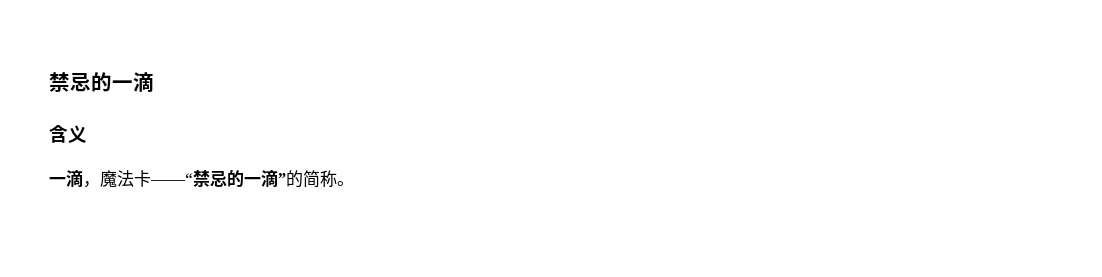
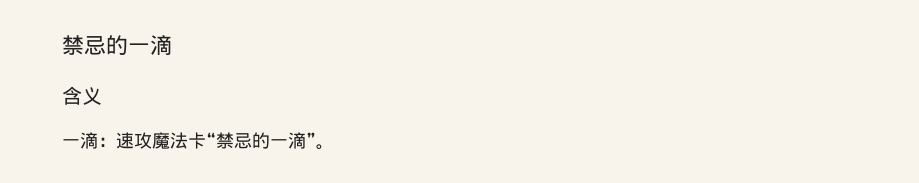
[83,170,193,188] ，魔法卡——“ -> [98,132,216,149] ：速攻魔法卡“
[286,170,337,188] 的简称 -> (316, 139) none

